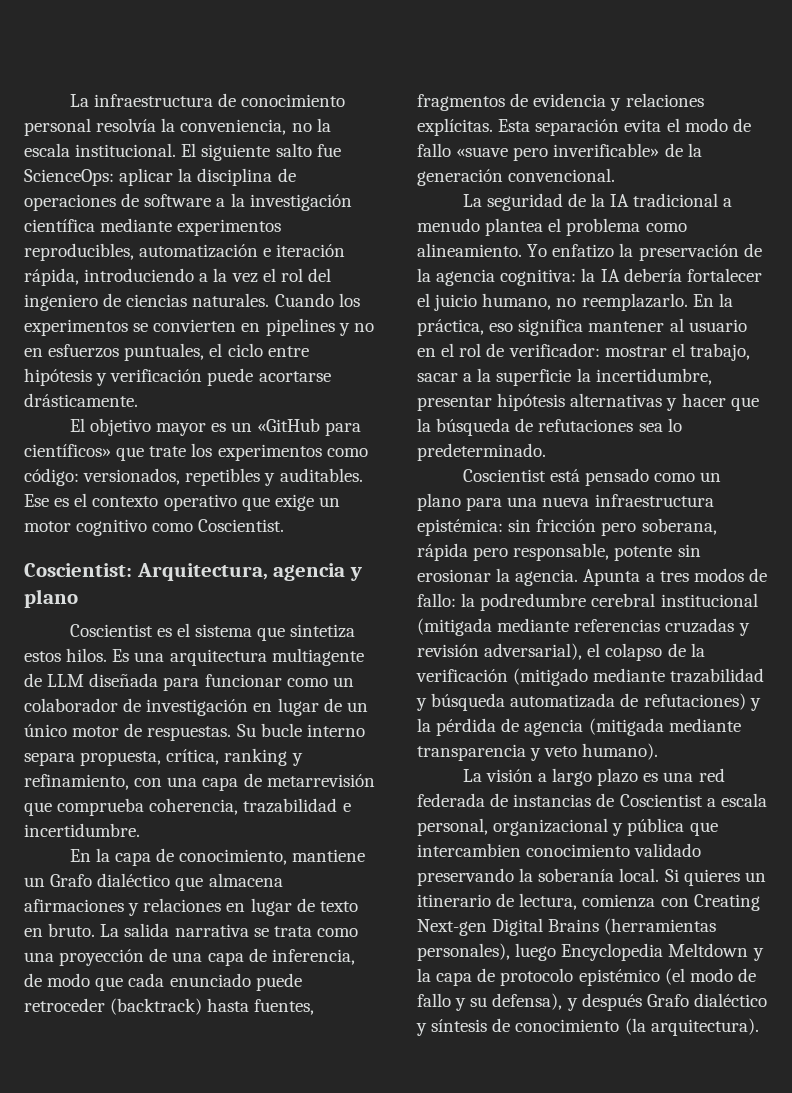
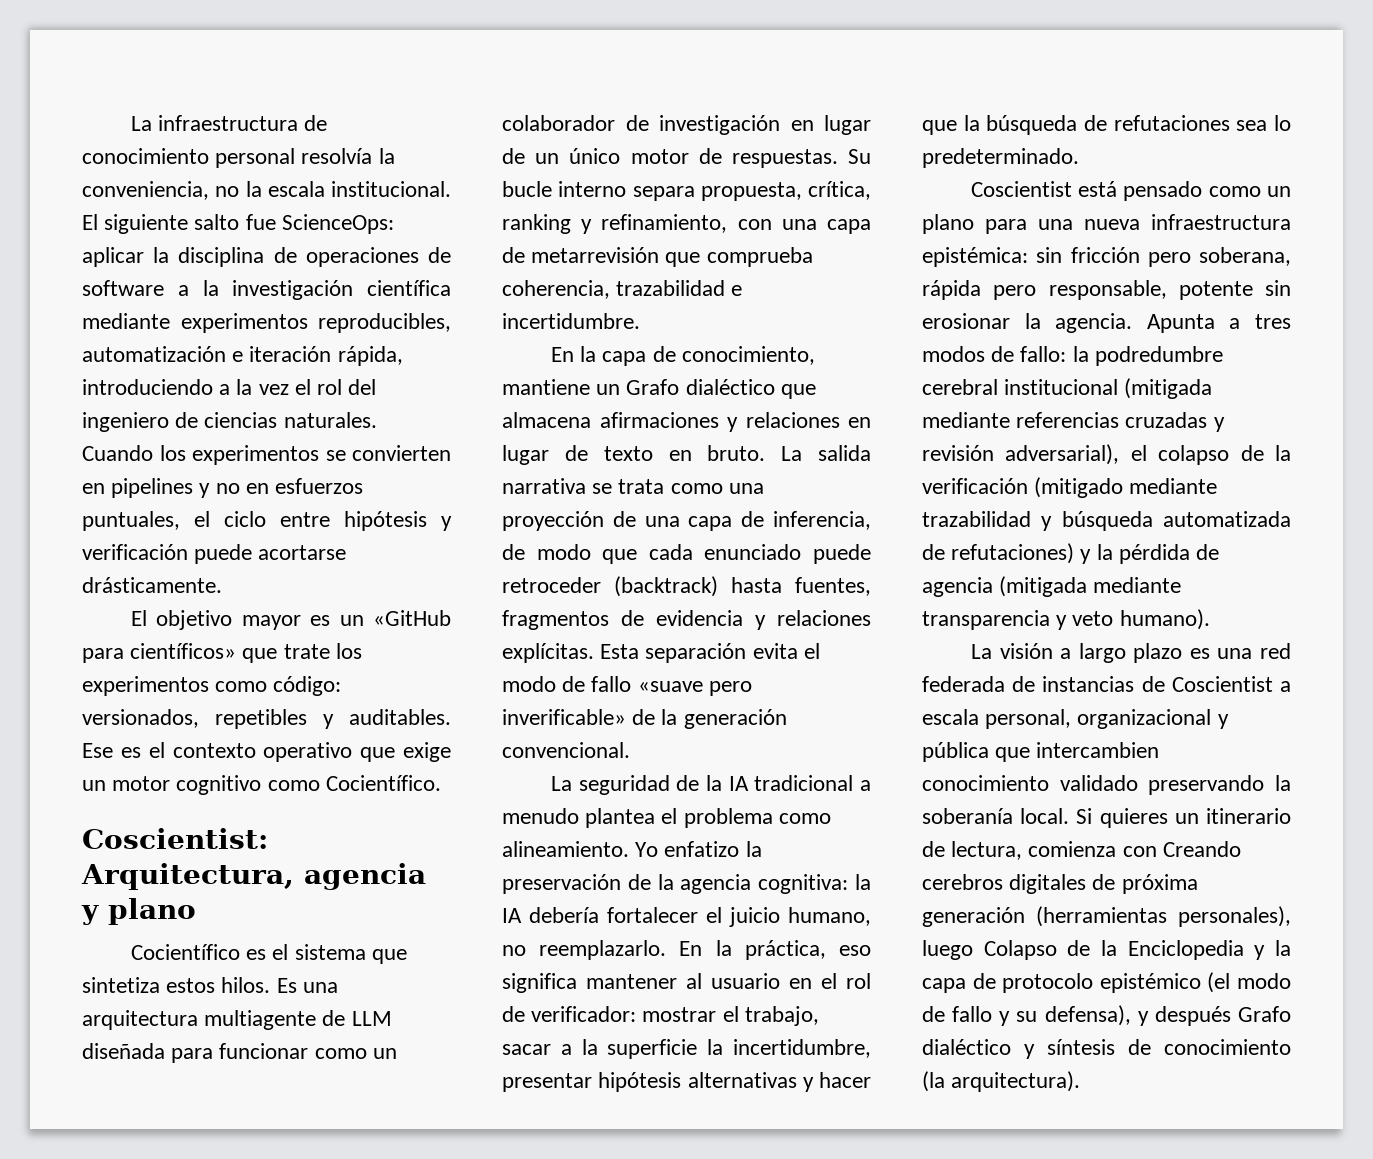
[198,519,285,532] Coscientist. -> [325,775,441,791] Cocientífico.
[69,624,153,637] Coscientist -> [130,944,240,960] Cocientífico
[693,894,760,911] [417,918,717,936] [417,943,749,961] Creating Next-gen Digital Brains (herramientas personales), luego Encyclopedia Meltdown -> [1162,841,1241,857] [922,874,1198,894] [922,906,1291,927] [922,940,1244,960] Creando cerebros digitales de próxima generación (herramientas personales), luego Colapso de la Enciclopedia

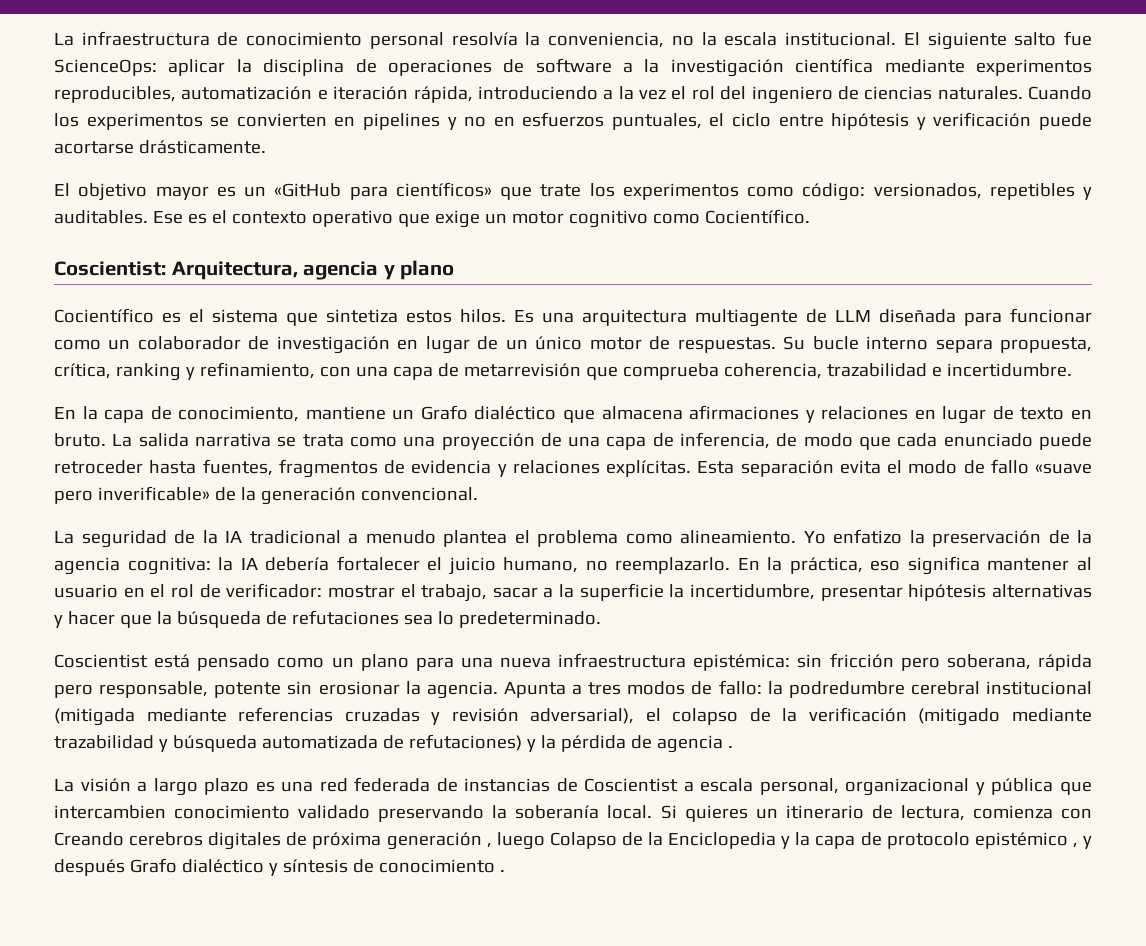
[614,576,718,597] (backtrack) -> (143, 467) none
[999,576,1182,597] [922,609,1210,630] (mitigada mediante transparencia y veto humano). -> [727,746,733,748] .
[1036,906,1291,927] (herramientas personales), -> [486,843,492,848] ,
[1207,972,1291,993] [922,1005,1131,1026] (el modo de fallo y su defensa), -> [1072,843,1078,848] ,
[922,1071,1081,1092] (la arquitectura). -> [499,870,505,872] .

